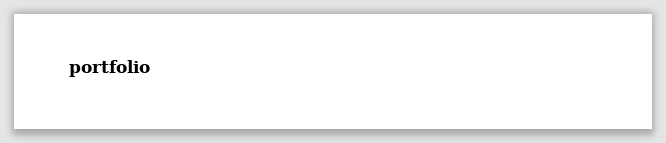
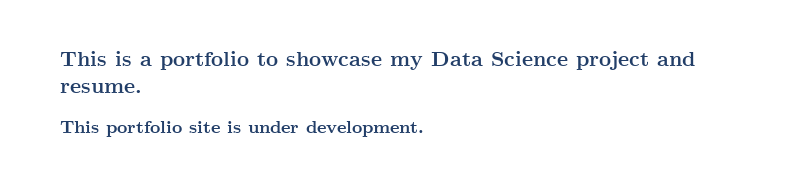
[69,60,150,77] portfolio -> [60,51,695,70] [60,83,142,93] [60,121,424,137] This is a portfolio to showcase my Data Science project and resume. // This portfolio site is under development.

